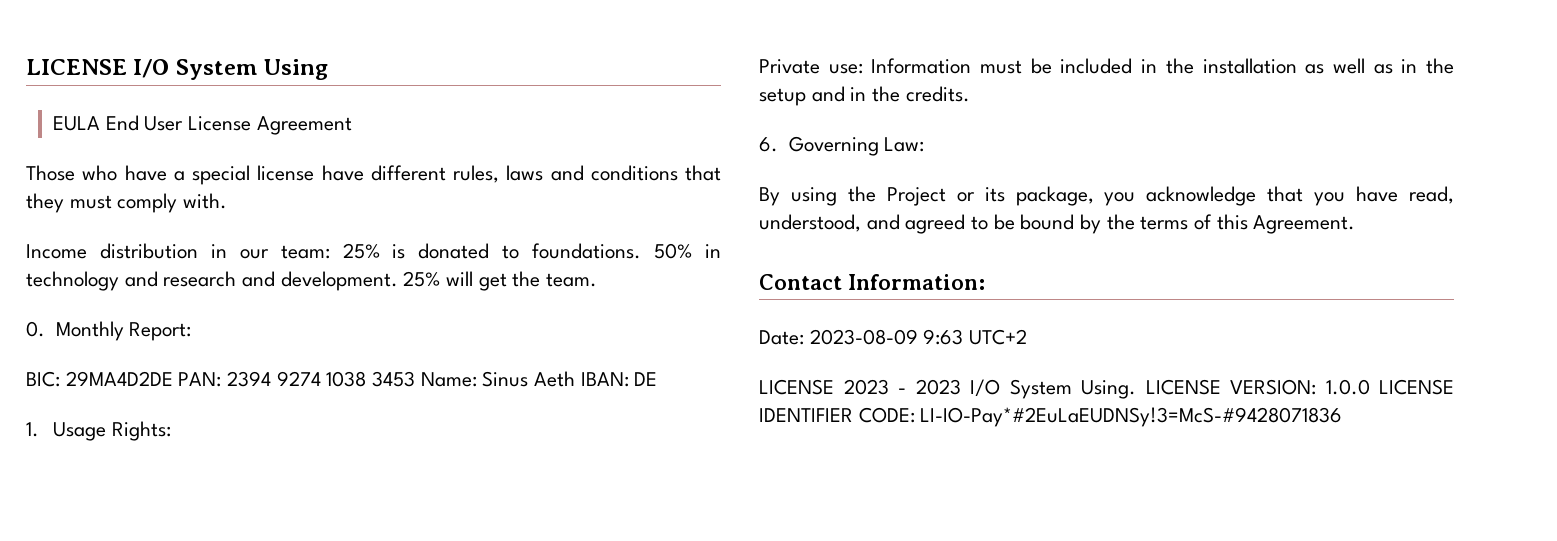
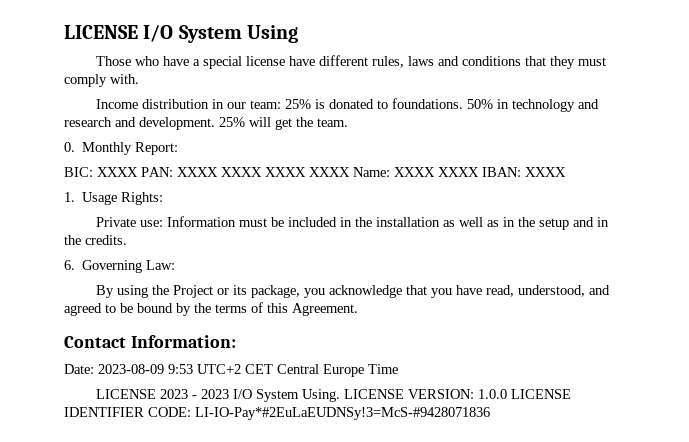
[53,115,352,135] // EULA End User License Agreement -> (298, 34) none
[65,371,658,387] 29MA4D2DE PAN: 2394 9274 1038 3453 Name: Sinus Aeth IBAN: DE -> [97,167,566,177] XXXX PAN: XXXX XXXX XXXX XXXX Name: XXXX XXXX IBAN: XXXX
[923,329,964,345] 9:63 -> [168,364,193,374] 9:53
(1028, 337) none -> [245,364,398,377] CET Central Europe Time

